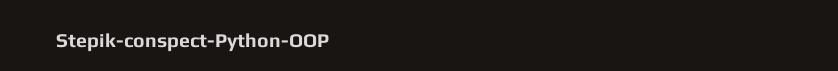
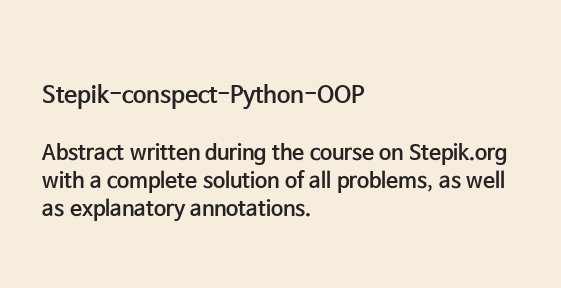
(329, 42) none -> [41,143,508,165] [42,170,506,193] [42,198,312,222] // Abstract written during the course on Stepik.org with a complete solution of all problems, as well as explanatory annotations.

